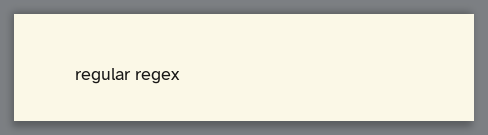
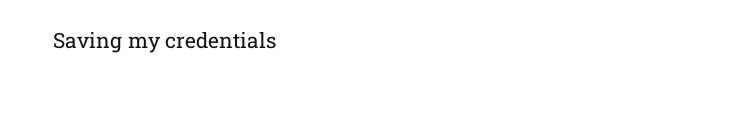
[75,68,180,84] regular regex -> [53,32,277,53] Saving my credentials

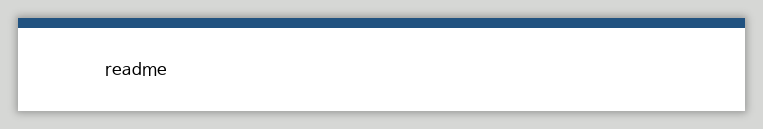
[53,32,277,53] Saving my credentials -> [105,62,167,76] readme

